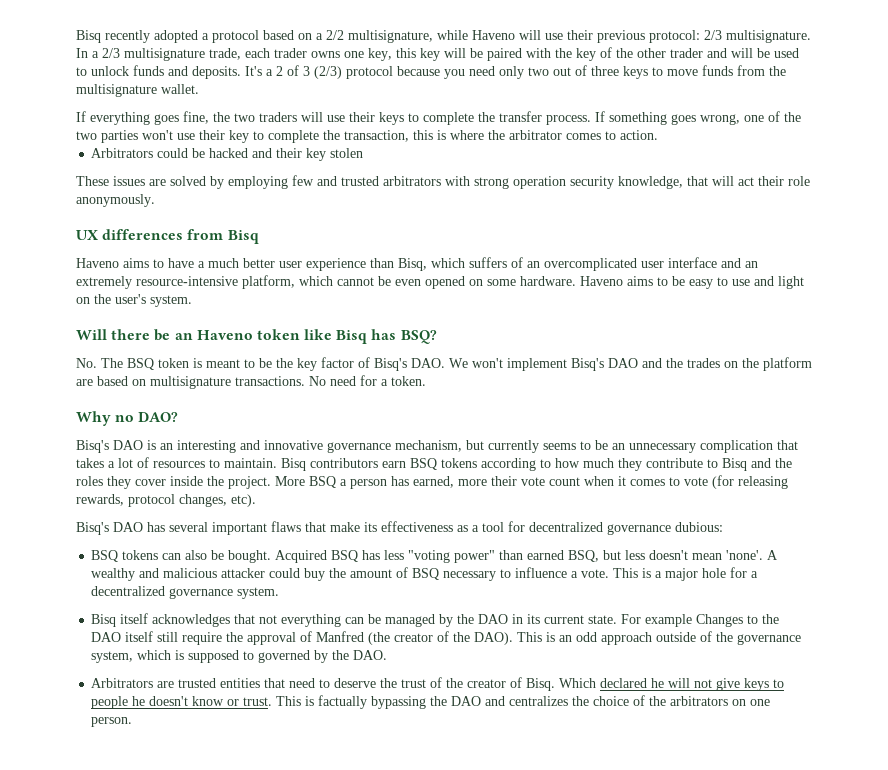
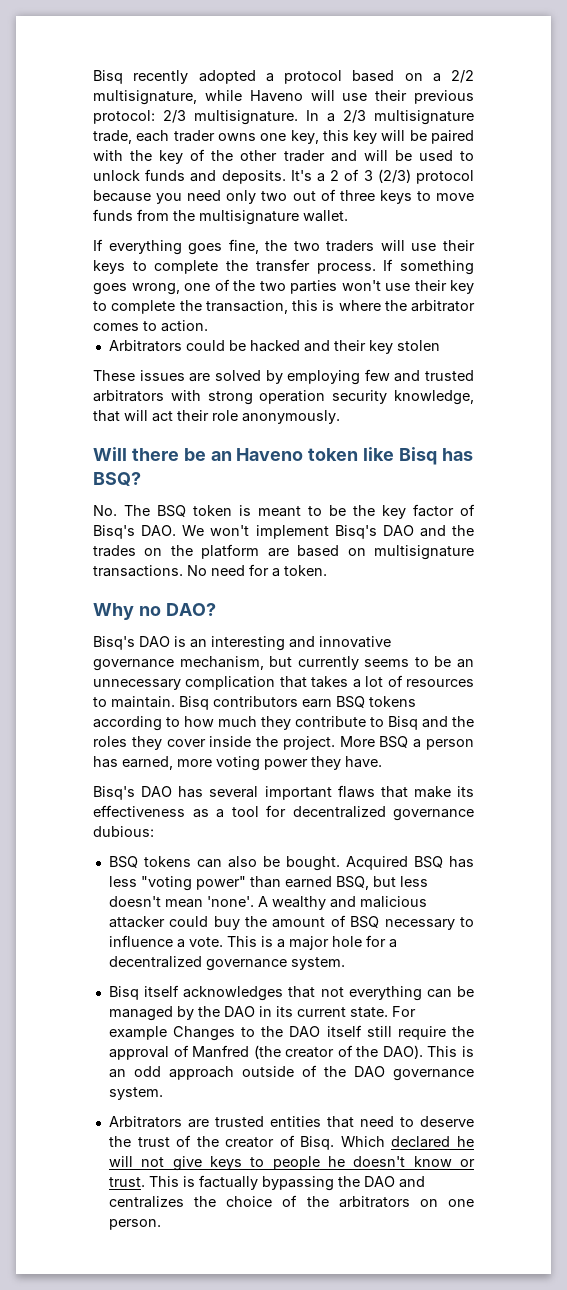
[76,229,259,244] [76,257,758,271] [76,275,804,289] [76,294,192,307] // UX differences from Bisq // Haveno aims to have a much better user experience than Bisq, which suffers of an overcomplicated user interface and an extremely resource-intensive platform, which cannot be even opened on some hardware. Haveno aims to be easy to use and light on the user's system. -> (340, 417) none
[491,475,788,489] [76,494,256,507] their vote count when it comes to vote (for releasing rewards, protocol changes, etc). -> [216,756,382,771] voting power they have.
[737,634,802,645] [91,650,388,663] governance system, which is supposed to governed by the DAO. -> [353,1066,475,1081] [108,1087,163,1100] DAO governance system.

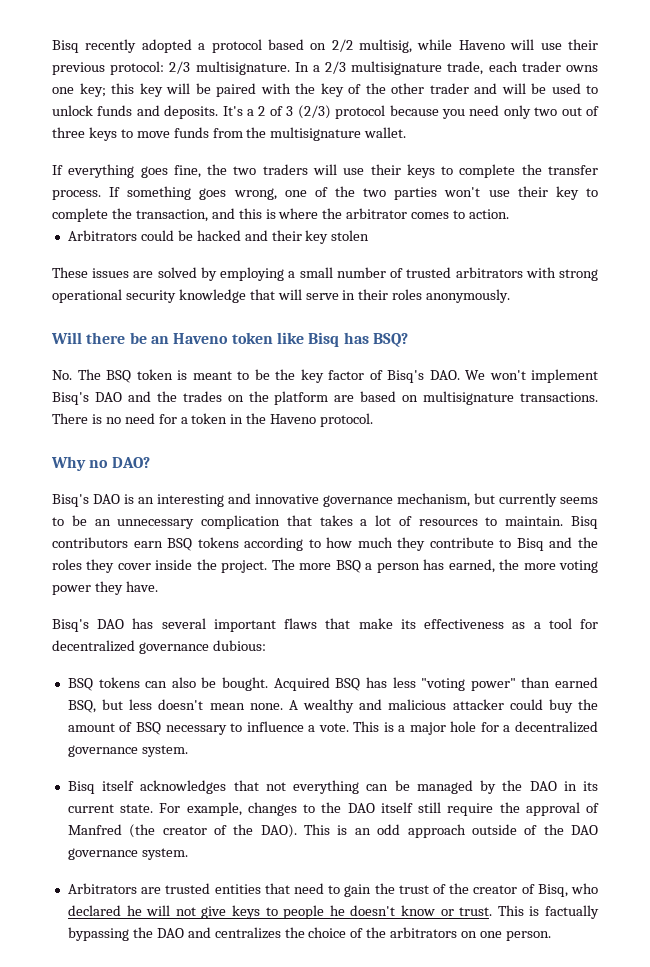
[432,70,474,83] [93,90,197,105] a 2/2 multisignature, -> [331,39,413,53] 2/2 multisig,
[290,130,319,144] key, -> [79,83,106,97] key;
(288, 307) none -> [211,208,235,219] and
[364,369,474,382] [93,390,475,405] [93,410,238,422] few and trusted arbitrators with strong operation security knowledge, that will act their role -> [288,267,598,281] [52,289,423,303] a small number of trusted arbitrators with strong operational security knowledge that will serve in their roles
[187,564,327,577] No need for a token. -> [52,413,374,427] There is no need for a token in the Haveno protocol.
[339,736,375,747] More -> [271,559,332,570] The more
(173, 763) none -> [499,559,520,570] the
[206,896,254,907] 'none'. -> [249,703,283,710] none.
[108,1026,236,1041] example Changes -> [186,802,297,816] example, changes
[420,1116,475,1127] deserve -> [344,884,372,897] gain
[300,1136,385,1150] Bisq. Which -> [537,883,598,897] Bisq, who

